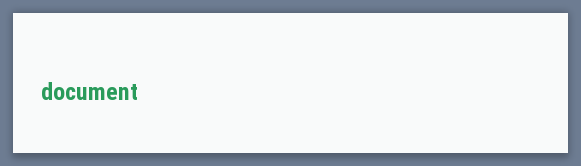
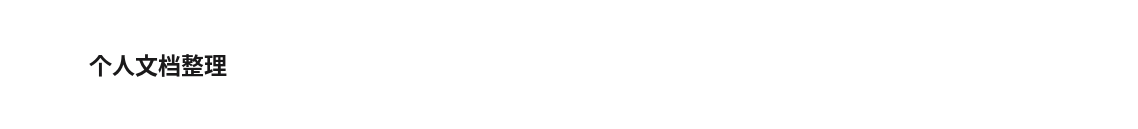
[41,82,138,100] document -> [89,54,227,77] 个人文档整理

